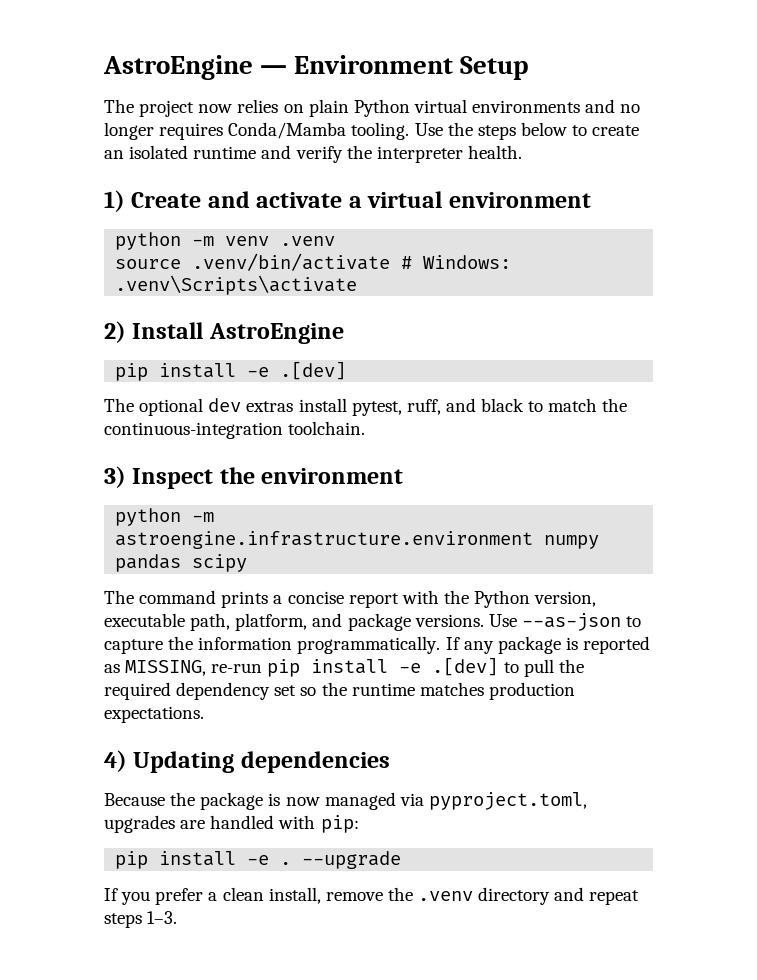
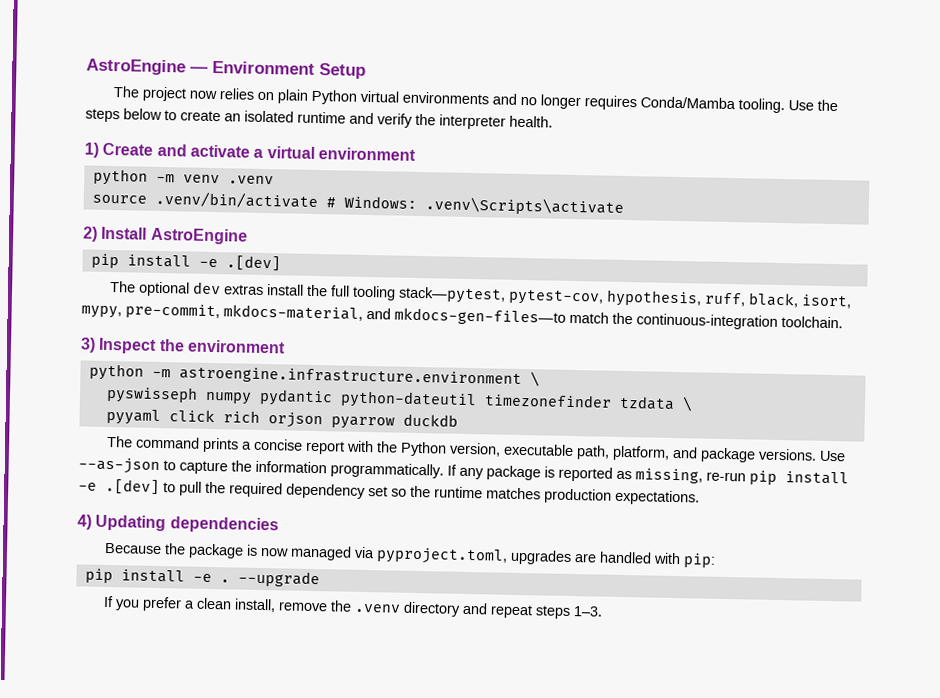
[351,398,544,416] pytest, ruff, and black to -> [305,284,852,309] [81,303,566,326] the full tooling stack—pytest, pytest-cov, hypothesis, ruff, black, isort, mypy, pre-commit, mkdocs-material, and mkdocs-gen-files—to
[544,535,600,549] [115,554,248,572] numpy pandas scipy -> [529,371,540,387] [105,385,693,412] [105,408,458,430] \ // pyswisseph numpy pydantic python-dateutil timezonefinder tzdata \ // pyyaml click rich orjson pyarrow duckdb
[125,660,207,676] MISSING, -> [635,468,703,484] missing,

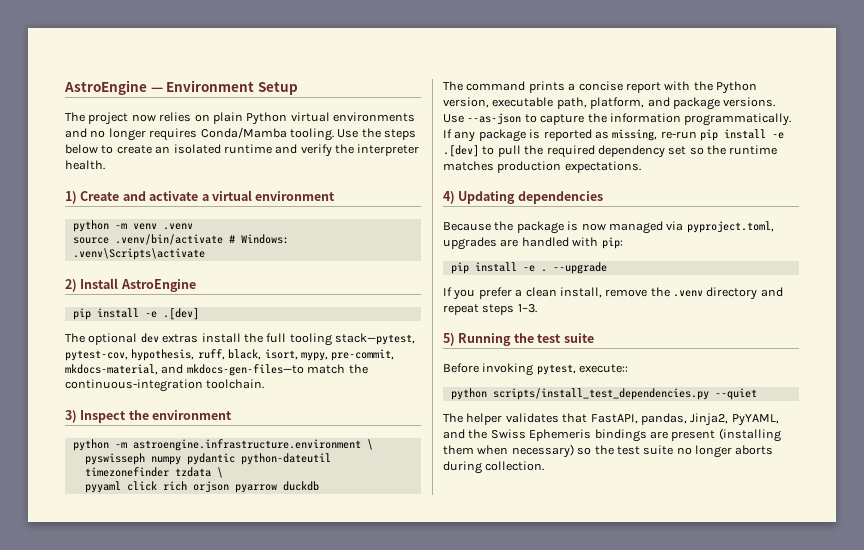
(603, 611) none -> [443,333,594,346] [443,363,629,376] [450,388,757,400] [443,413,779,426] [443,428,781,442] [443,444,774,458] [443,461,545,474] // 5) Running the test suite // Before invoking pytest, execute:: // python scripts/install_test_dependencies.py --quiet // The helper validates that FastAPI, pandas, Jinja2, PyYAML, and the Swiss Ephemeris bindings are present (installing them when necessary) so the test suite no longer aborts during collection.

